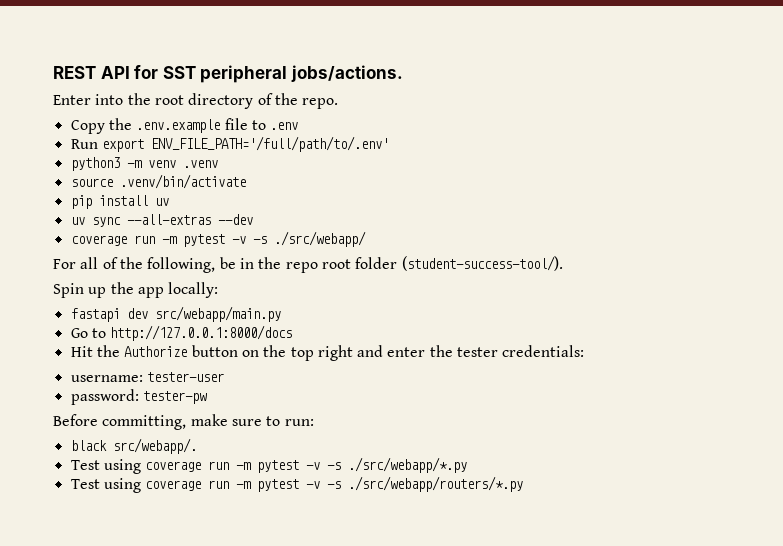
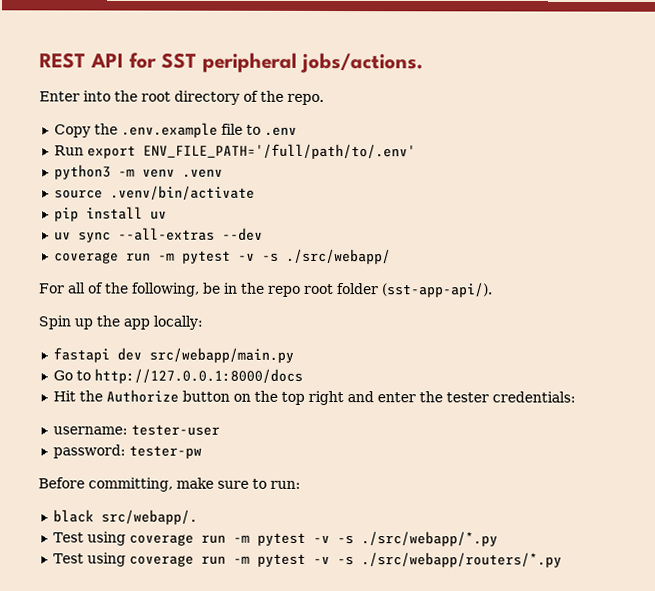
[401,256,563,271] (student-success-tool/). -> [381,282,493,298] (sst-app-api/).

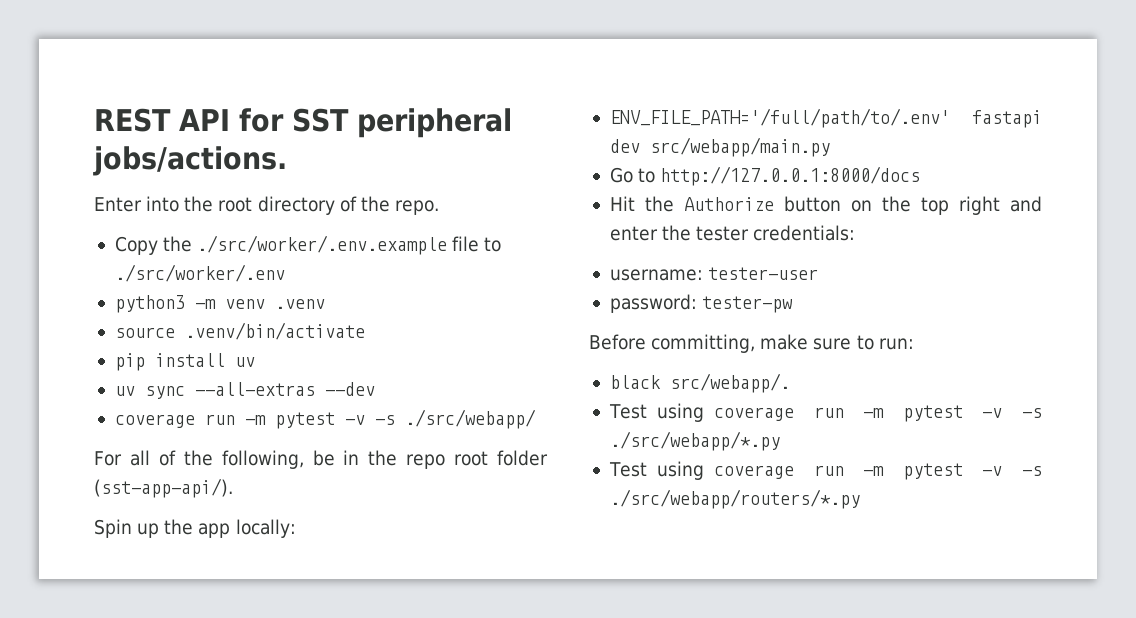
[120,122,218,138] .env.example -> [197,235,448,255] ./src/worker/.env.example
[263,126,297,136] [53,143,416,160] .env // Run export ENV_FILE_PATH='/full/path/to/.env' -> [114,264,285,282] ./src/worker/.env
(203, 322) none -> [609,108,950,128] ENV_FILE_PATH='/full/path/to/.env'

